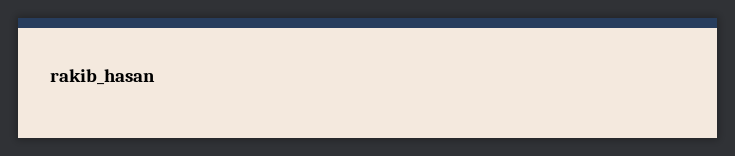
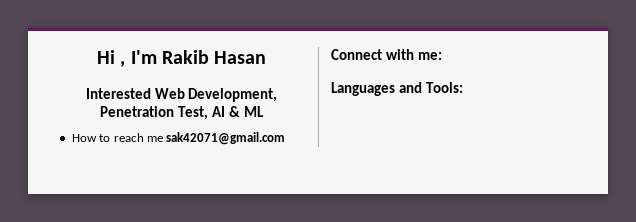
[50,69,155,85] rakib_hasan -> [96,50,267,67] [85,88,278,102] [100,106,264,120] [71,132,286,145] [331,49,442,60] [331,82,463,96] Hi , I'm Rakib Hasan // Interested Web Development, Penetration Test, AI & ML // How to reach me sak42071@gmail.com // Connect with me: // Languages and Tools:

